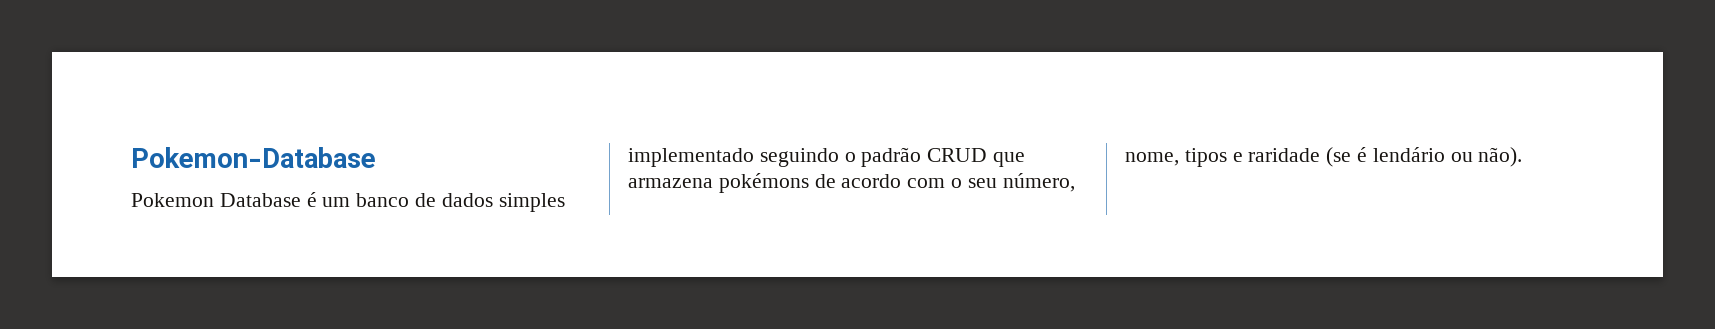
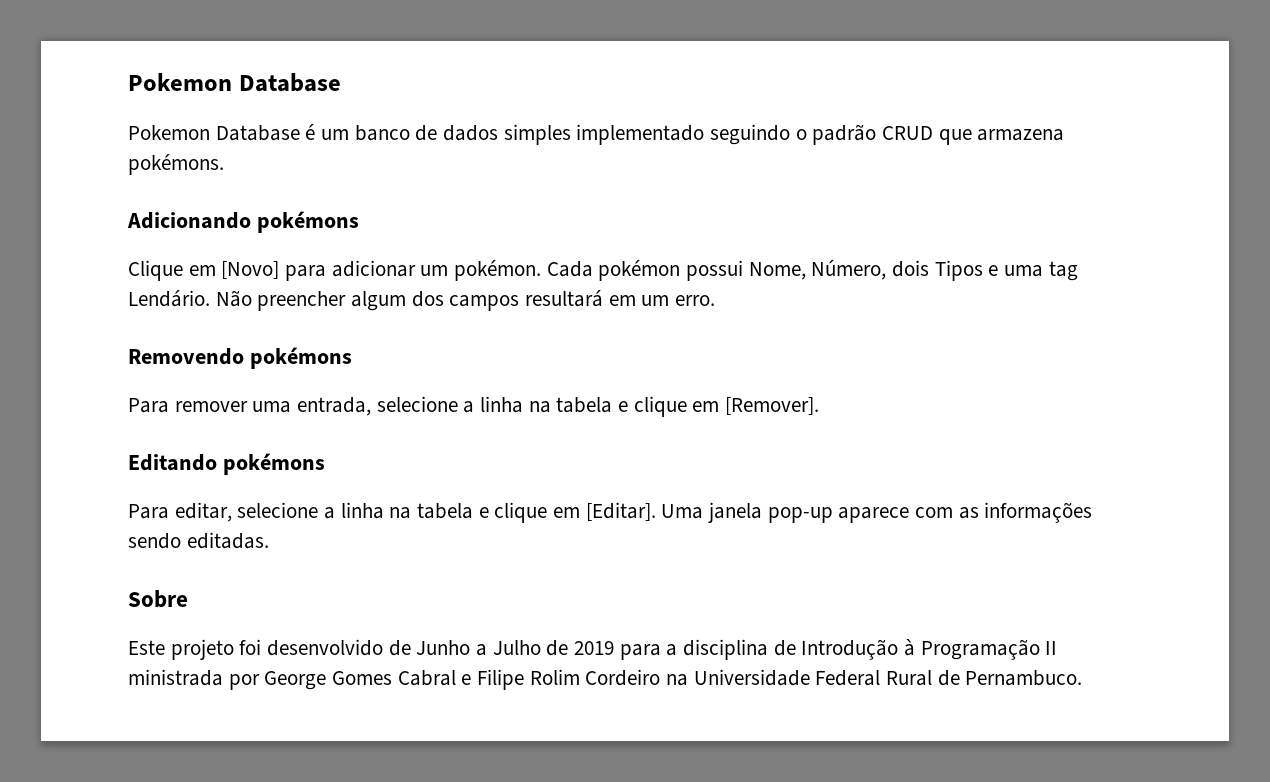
[131,147,376,168] Pokemon-Database -> [128,73,341,92] Pokemon Database
[718,173,1075,193] [1125,147,1523,167] pokémons de acordo com o seu número, nome, tipos e raridade (se é lendário ou não). -> [128,154,224,175] [127,211,359,233] [128,259,1078,281] [128,290,716,311] [128,347,352,369] [128,396,820,417] [128,453,325,475] [128,502,1093,523] [128,532,269,549] [128,590,188,608] [128,639,1058,660] [128,669,1083,690] pokémons. // Adicionando pokémons // Clique em [Novo] para adicionar um pokémon. Cada pokémon possui Nome, Número, dois Tipos e uma tag Lendário. Não preencher algum dos campos resultará em um erro. // Removendo pokémons // Para remover uma entrada, selecione a linha na tabela e clique em [Remover]. // Editando pokémons // Para editar, selecione a linha na tabela e clique em [Editar]. Uma janela pop-up aparece com as informações sendo editadas. // Sobre // Este projeto foi desenvolvido de Junho a Julho de 2019 para a disciplina de Introdução à Programação II ministrada por George Gomes Cabral e Filipe Rolim Cordeiro na Universidade Federal Rural de Pernambuco.

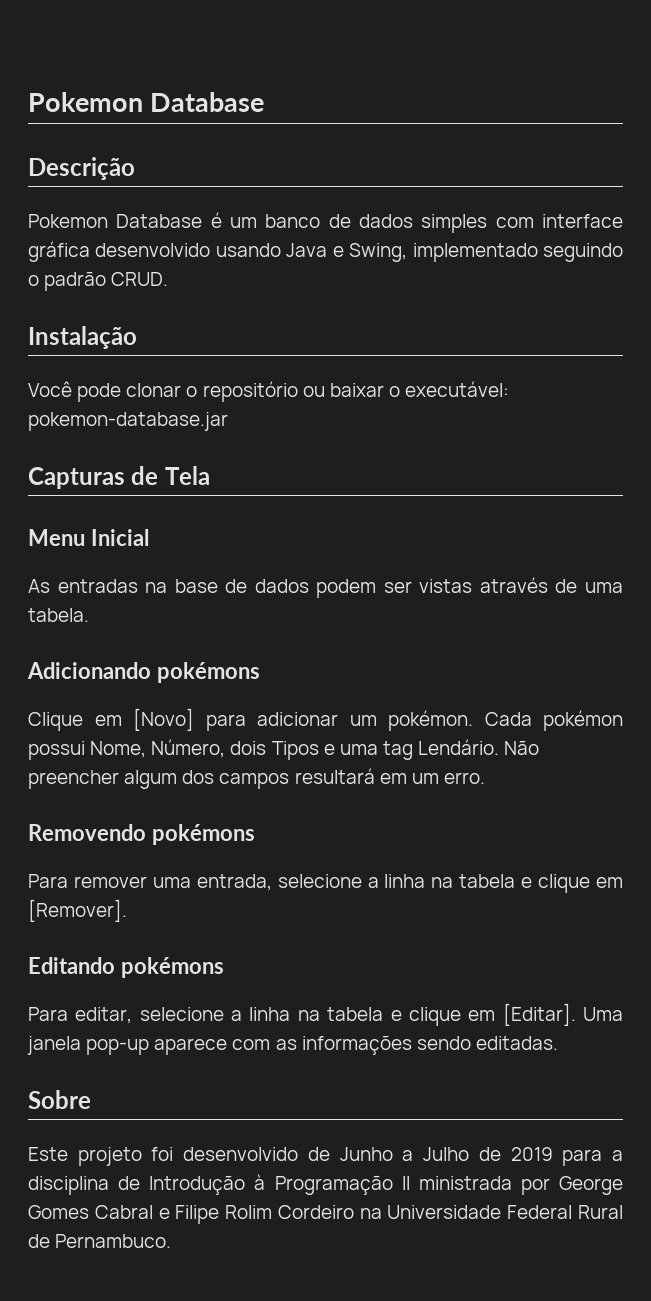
[128,73,341,92] Pokemon Database -> [28,92,265,112] [28,157,135,180] Pokemon Database // Descrição
[576,124,1065,145] [128,154,224,175] implementado seguindo o padrão CRUD que armazena pokémons. -> [495,214,623,228] [28,241,624,262] [28,271,169,291] [28,326,137,349] [28,381,510,402] [28,412,228,431] [28,466,210,489] [28,529,149,546] [28,577,623,598] [28,608,89,622] com interface gráfica desenvolvido usando Java e Swing, implementado seguindo o padrão CRUD. // Instalação // Você pode clonar o repositório ou baixar o executável: pokemon-database.jar // Capturas de Tela // Menu Inicial // As entradas na base de dados podem ser vistas através de uma tabela.

